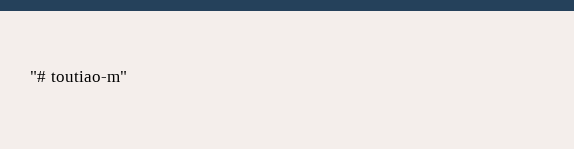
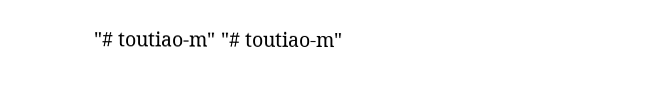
[30,71,127,82] "# toutiao-m" -> [94,31,343,48] "# toutiao-m" "# toutiao-m"

